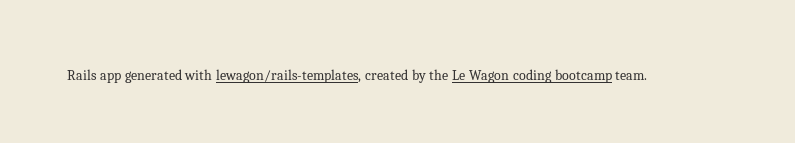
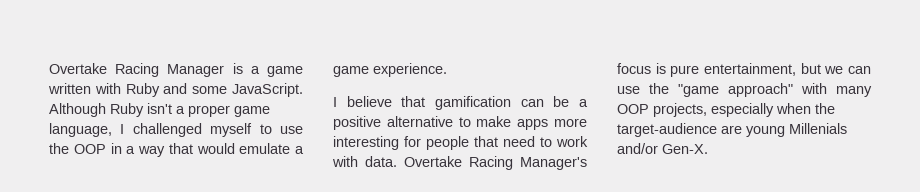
[67,69,648,83] Rails app generated with lewagon/rails-templates, created by the Le Wagon coding bootcamp team. -> [49,63,303,77] [48,83,303,97] [49,103,270,117] [49,123,303,137] [49,143,304,157] [333,63,447,77] [333,96,588,110] [333,116,587,130] [333,136,588,150] [332,156,587,170] [617,63,871,77] [617,83,872,97] [617,103,835,117] [617,123,847,137] [617,143,708,154] Overtake Racing Manager is a game written with Ruby and some JavaScript. Although Ruby isn't a proper game language, I challenged myself to use the OOP in a way that would emulate a game experience. // I believe that gamification can be a positive alternative to make apps more interesting for people that need to work with data. Overtake Racing Manager's focus is pure entertainment, but we can use the "game approach" with many OOP projects, especially when the target-audience are young Millenials and/or Gen-X.

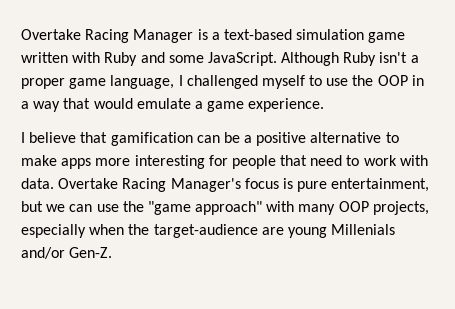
(260, 70) none -> [223,29,365,40] text-based simulation
[662,144,708,154] Gen-X. -> [69,247,113,258] Gen-Z.

